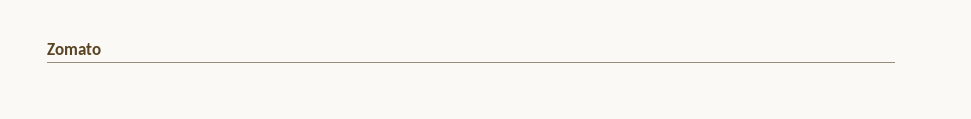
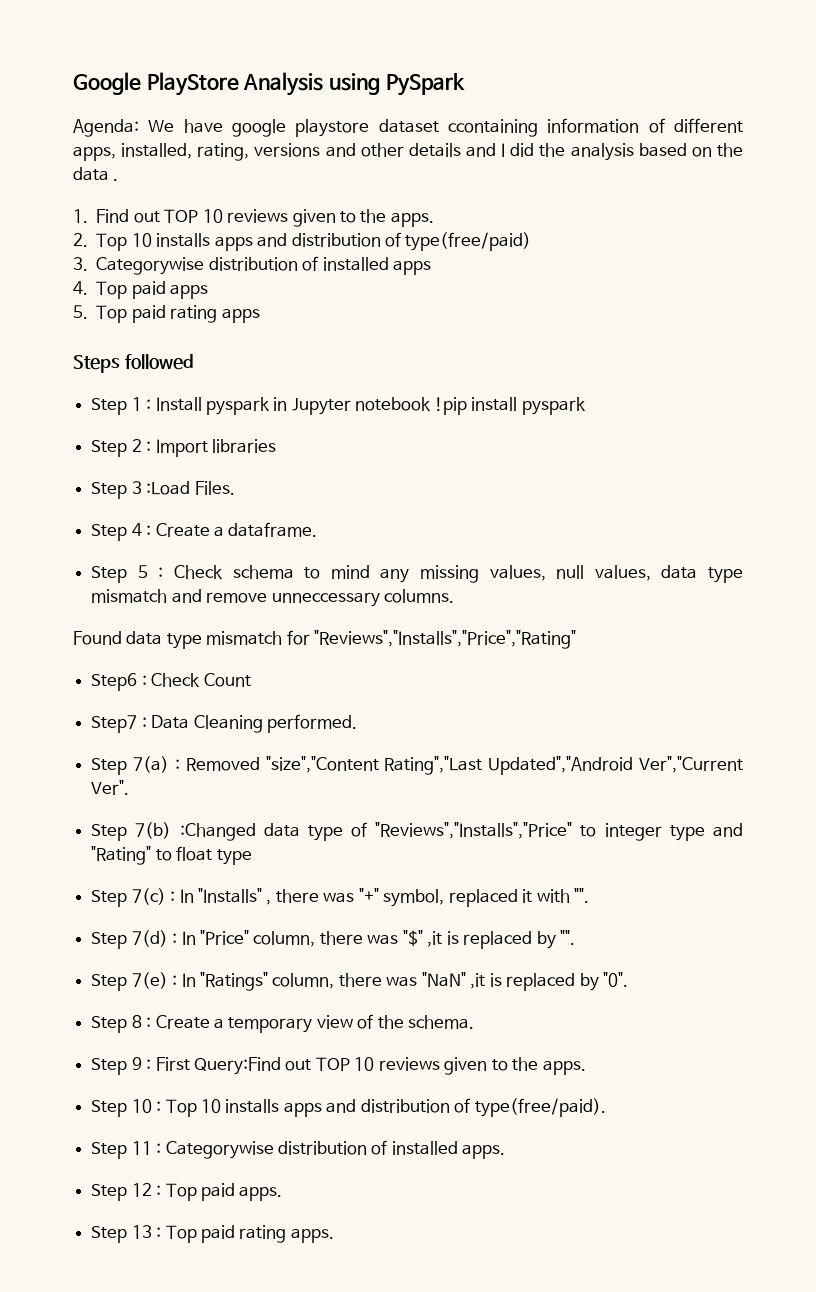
[47,43,101,55] Zomato -> [73,72,465,96] [73,118,743,137] [73,143,743,161] [73,167,119,181] [73,209,434,227] [73,232,532,251] [73,256,432,275] [73,281,209,299] [73,305,260,323] [73,354,194,373] [91,397,586,415] [91,439,276,457] [91,481,235,499] [91,522,318,541] [91,565,743,583] [91,589,454,607] [73,630,577,649] [91,673,251,691] [91,714,357,733] [91,756,743,775] [91,780,130,795] [91,822,744,841] [91,846,252,865] [91,888,590,907] [91,930,576,949] [91,972,629,991] [91,1014,475,1033] [91,1057,586,1075] [91,1098,606,1117] [91,1140,506,1159] [91,1183,283,1201] [91,1225,334,1243] Google PlayStore Analysis using PySpark // Agenda: We have google playstore dataset ccontaining information of different apps, installed, rating, versions and other details and I did the analysis based on the data . // 1. Find out TOP 10 reviews given to the apps. // 2. Top 10 installs apps and distribution of type(free/paid) // 3. Categorywise distribution of installed apps // 4. Top paid apps // 5. Top paid rating apps // Steps followed // Step 1 : Install pyspark in Jupyter notebook !pip install pyspark // Step 2 : Import libraries // Step 3 :Load Files. // Step 4 : Create a dataframe. // Step 5 : Check schema to mind any missing values, null values, data type mismatch and remove unneccessary columns. // Found data type mismatch for "Reviews","Installs","Price","Rating" // Step6 : Check Count // Step7 : Data Cleaning performed. // Step 7(a) : Removed "size","Content Rating","Last Updated","Android Ver","Current Ver". // Step 7(b) :Changed data type of "Reviews","Installs","Price" to integer type and "Rating" to float type // Step 7(c) : In "Installs" , there was "+" symbol, replaced it with "". // Step 7(d) : In "Price" column, there was "$" ,it is replaced by "". // Step 7(e) : In "Ratings" column, there was "NaN" ,it is replaced by "0". // Step 8 : Create a temporary view of the schema. // Step 9 : First Query:Find out TOP 10 reviews given to the apps. // Step 10 : Top 10 installs apps and distribution of type(free/paid). // Step 11 : Categorywise distribution of installed apps. // Step 12 : Top paid apps. // Step 13 : Top paid rating apps.

